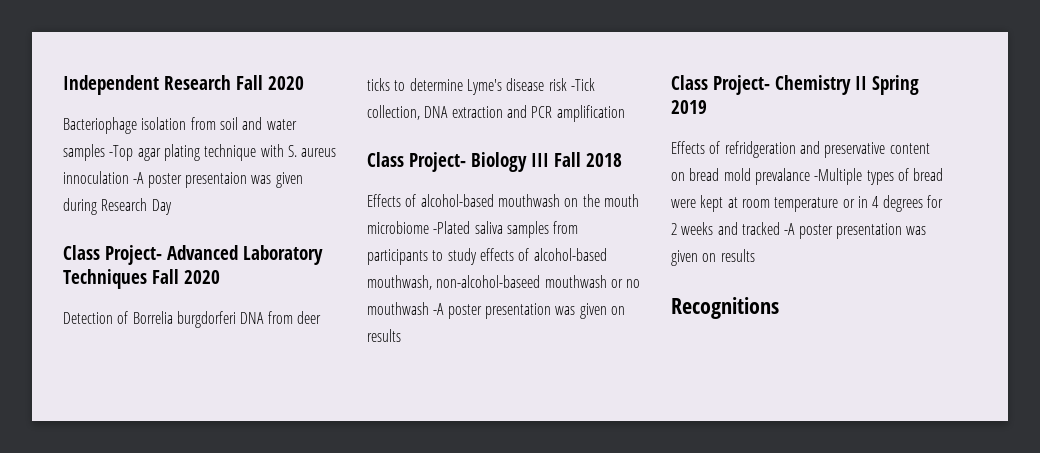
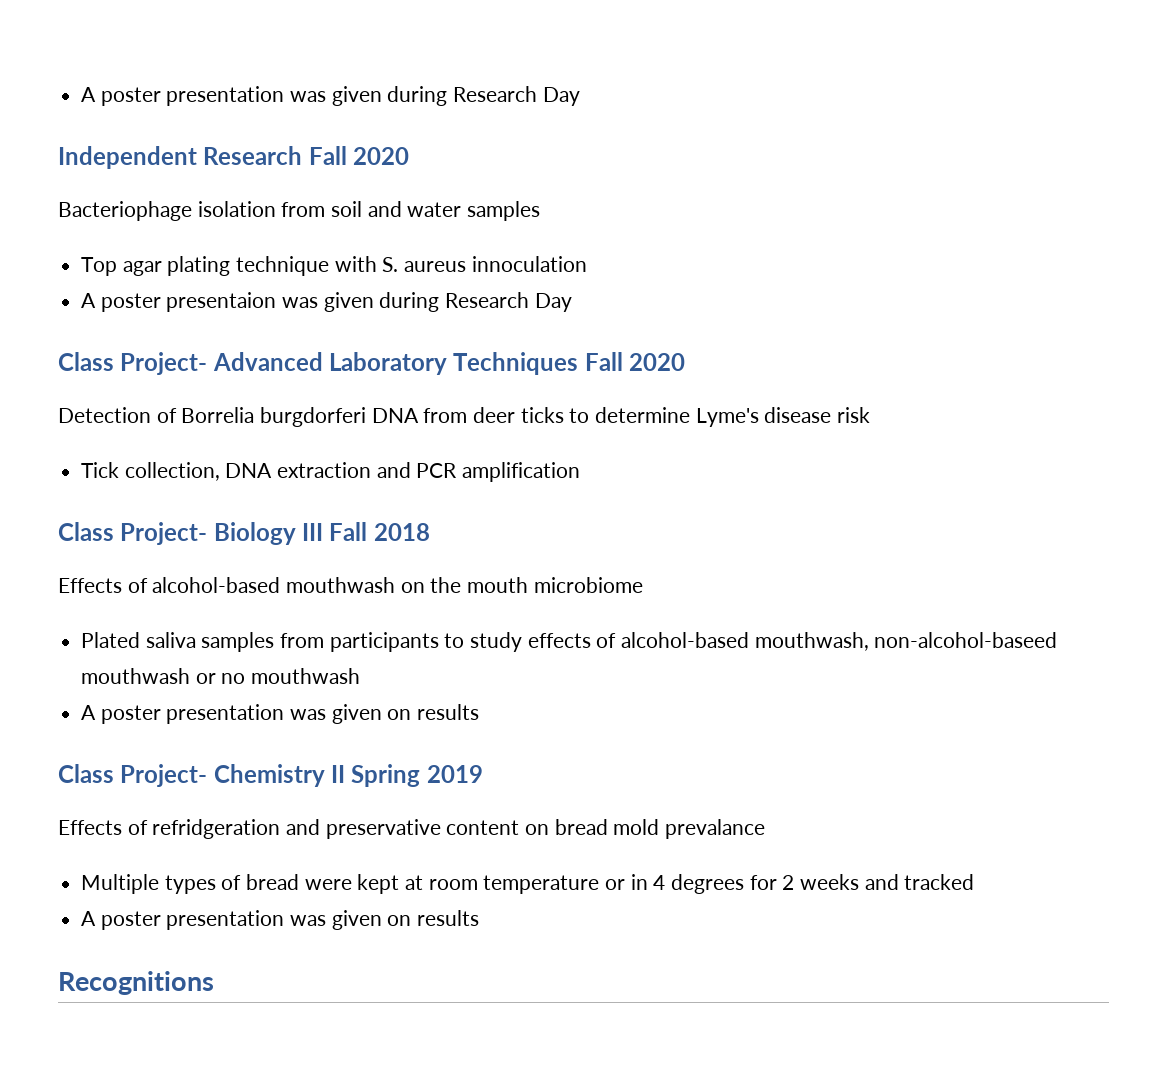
(63, 85) none -> [81,86,580,106] A poster presentation was given during Research Day //
[109,145,134,161] -Top -> [81,257,118,276] // Top
[133,172,145,184] -A -> [81,293,97,308] // A
[570,78,595,91] -Tick -> [81,462,120,478] // Tick
[433,221,471,234] -Plated -> [81,632,141,648] // Plated
[433,303,445,315] -A -> [81,705,97,720] // A
[814,168,863,185] -Multiple -> [81,874,160,894] // Multiple
[784,223,796,235] -A -> [81,911,97,926] // A

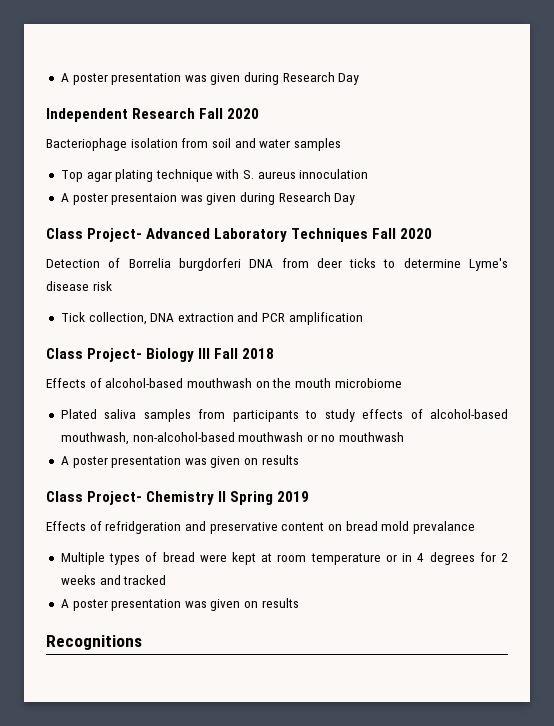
[874,632,1058,648] non-alcohol-baseed -> [132,432,235,442] non-alcohol-based

